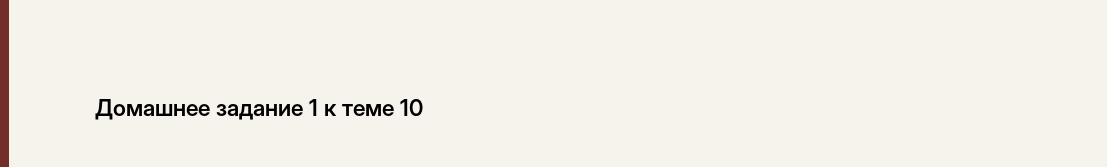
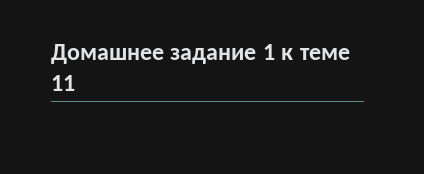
[400,99,424,116] 10 -> [51,75,75,91] 11

